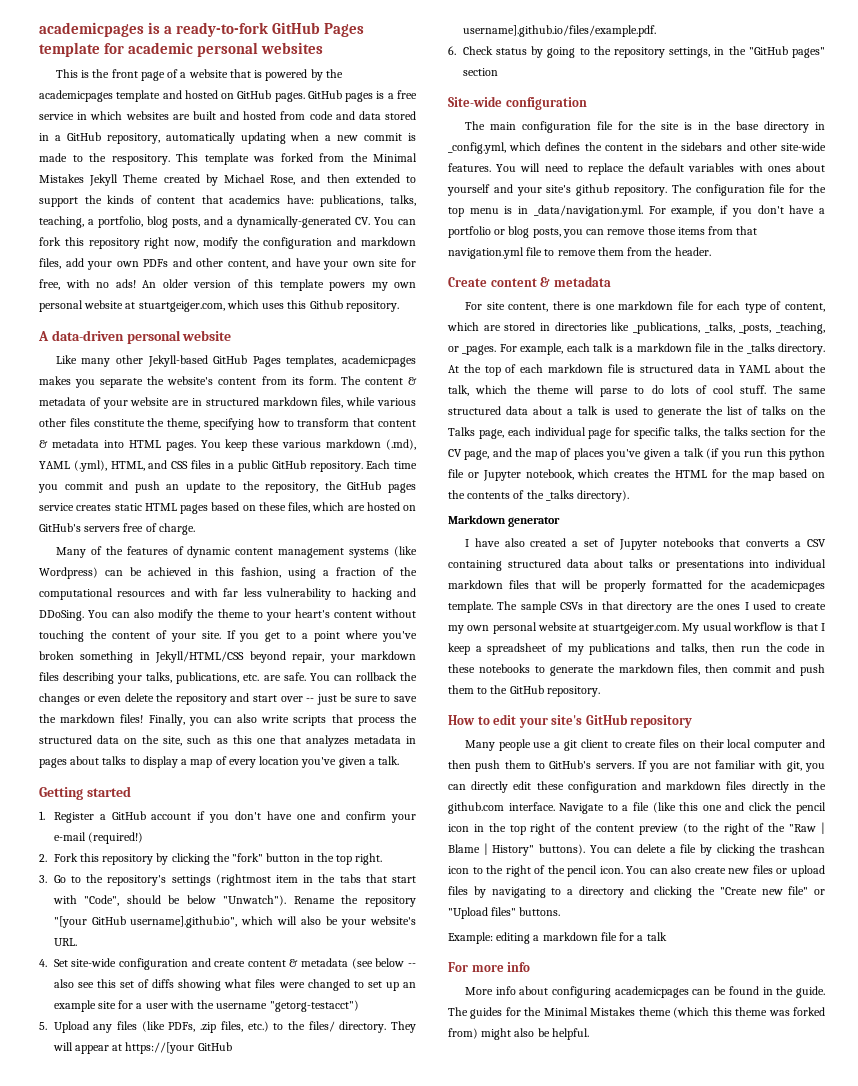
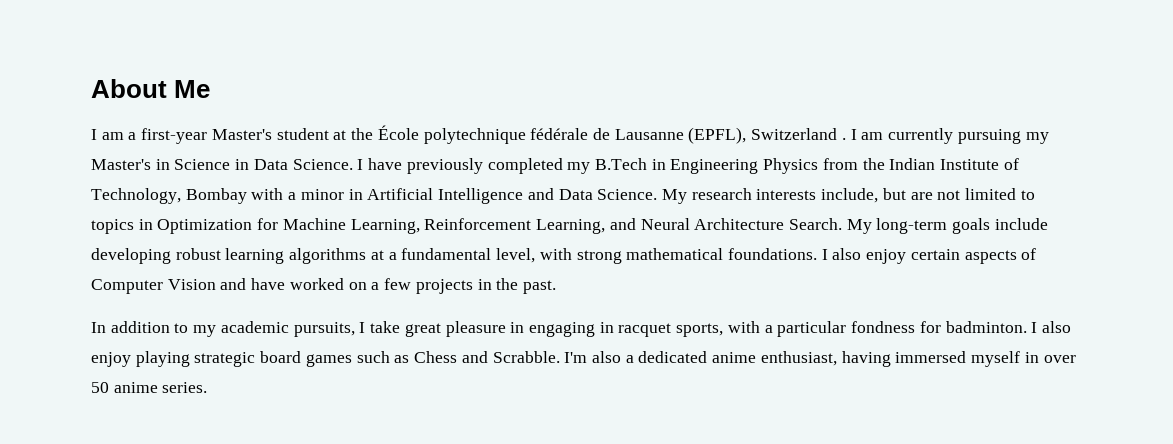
[39,22,364,37] [39,42,323,57] [55,69,343,81] [39,90,417,102] [39,111,416,120] [39,132,416,144] [39,153,417,165] [39,174,416,186] [39,195,416,207] [39,216,416,228] [39,237,416,249] [39,258,417,270] [39,279,416,291] [39,300,399,312] [38,330,232,344] [55,355,417,367] [39,376,417,388] [39,397,416,409] [39,418,416,430] [39,439,416,451] [39,460,417,472] [38,481,416,493] [39,502,416,514] [39,523,195,535] [55,546,417,558] [39,567,417,579] [39,588,416,600] [39,609,416,621] [39,630,417,642] [39,651,416,663] [39,672,417,684] [39,693,417,705] [39,714,418,726] [39,735,416,747] [39,756,400,768] [39,786,131,800] [39,811,416,823] [53,832,143,844] [39,853,383,865] [39,874,416,886] [52,895,416,907] [53,916,416,928] [53,938,77,946] [39,958,416,970] [53,979,416,991] [53,1000,359,1012] [39,1021,417,1033] [52,1042,232,1054] [462,25,656,37] [448,46,825,58] [462,68,498,76] [448,96,587,110] [464,121,825,133] [448,142,826,154] [448,163,825,175] [447,184,826,196] [448,205,826,217] [448,226,758,238] [448,247,711,259] [448,276,611,287] [464,301,826,313] [447,322,825,334] [448,343,825,355] [448,364,826,376] [448,385,826,397] [448,406,826,418] [448,427,826,439] [448,448,825,460] [448,469,825,481] [448,490,630,502] [448,515,561,527] [464,538,827,550] [448,559,826,571] [448,580,825,592] [448,601,826,613] [448,622,826,634] [448,643,825,655] [448,664,825,676] [448,685,600,697] [448,714,693,728] [464,739,825,751] [448,760,826,772] [448,781,826,793] [448,802,826,814] [448,822,825,835] [448,843,825,856] [448,865,826,877] [448,886,825,898] [448,907,561,919] [448,932,667,944] [448,962,531,972] [464,986,825,998] [448,1007,825,1019] [448,1028,589,1040] academicpages is a ready-to-fork GitHub Pages template for academic personal websites // This is the front page of a website that is powered by the academicpages template and hosted on GitHub pages. GitHub pages is a free service in which websites are built and hosted from code and data stored in a GitHub repository, automatically updating when a new commit is made to the respository. This template was forked from the Minimal Mistakes Jekyll Theme created by Michael Rose, and then extended to support the kinds of content that academics have: publications, talks, teaching, a portfolio, blog posts, and a dynamically-generated CV. You can fork this repository right now, modify the configuration and markdown files, add your own PDFs and other content, and have your own site for free, with no ads! An older version of this template powers my own personal website at stuartgeiger.com, which uses this Github repository. // A data-driven personal website // Like many other Jekyll-based GitHub Pages templates, academicpages makes you separate the website's content from its form. The content & metadata of your website are in structured markdown files, while various other files constitute the theme, specifying how to transform that content & metadata into HTML pages. You keep these various markdown (.md), YAML (.yml), HTML, and CSS files in a public GitHub repository. Each time you commit and push an update to the repository, the GitHub pages service creates static HTML pages based on these files, which are hosted on GitHub's servers free of charge. // Many of the features of dynamic content management systems (like Wordpress) can be achieved in this fashion, using a fraction of the computational resources and with far less vulnerability to hacking and DDoSing. You can also modify the theme to your heart's content without touching the content of your site. If you get to a point where you've broken something in Jekyll/HTML/CSS beyond repair, your markdown files describing your talks, publications, etc. are safe. You can rollback the changes or even delete the repository and start over -- just be sure to save the markdown files! Finally, you can also write scripts that process the structured data on the site, such as this one that analyzes metadata in pages about talks to display a map of every location you've given a talk. // Getting started // 1. Register a GitHub account if you don't have one and confirm your e-mail (required!) // 2. Fork this repository by clicking the "fork" button in the top right. // 3. Go to the repository's settings (rightmost item in the tabs that start with "Code", should be below "Unwatch"). Rename the repository "[your GitHub username].github.io", which will also be your website's URL. // 4. Set site-wide configuration and create content & metadata (see below -- also see this set of diffs showing what files were changed to set up an example site for a user with the username "getorg-testacct") // 5. Upload any files (like PDFs, .zip files, etc.) to the files/ directory. They will appear at https://[your GitHub username].github.io/files/example.pdf. // 6. Check status by going to the repository settings, in the "GitHub pages" section // Site-wide configuration // The main configuration file for the site is in the base directory in _config.yml, which defines the content in the sidebars and other site-wide features. You will need to replace the default variables with ones about yourself and your site's github repository. The configuration file for the top menu is in _data/navigation.yml. For example, if you don't have a portfolio or blog posts, you can remove those items from that navigation.yml file to remove them from the header. // Create content & metadata // For site content, there is one markdown file for each type of content, which are stored in directories like _publications, _talks, _posts, _teaching, or _pages. For example, each talk is a markdown file in the _talks directory. At the top of each markdown file is structured data in YAML about the talk, which the theme will parse to do lots of cool stuff. The same structured data about a talk is used to generate the list of talks on the Talks page, each individual page for specific talks, the talks section for the CV page, and the map of places you've given a talk (if you run this python file or Jupyter notebook, which creates the HTML for the map based on the contents of the _talks directory). // Markdown generator // I have also created a set of Jupyter notebooks that converts a CSV containing structured data about talks or presentations into individual markdown files that will be properly formatted for the academicpages template. The sample CSVs in that directory are the ones I used to create my own personal website at stuartgeiger.com. My usual workflow is that I keep a spreadsheet of my publications and talks, then run the code in these notebooks to generate the markdown files, then commit and push them to the GitHub repository. // How to edit your site's GitHub repository // Many people use a git client to create files on their local computer and then push them to GitHub's servers. If you are not familiar with git, you can directly edit these configuration and markdown files directly in the github.com interface. Navigate to a file (like this one and click the pencil icon in the top right of the content preview (to the right of the "Raw | Blame | History" buttons). You can delete a file by clicking the trashcan icon to the right of the pencil icon. You can also create new files or upload files by navigating to a directory and clicking the "Create new file" or "Upload files" buttons. // Example: editing a markdown file for a talk // For more info // More info about configuring academicpages can be found in the guide. The guides for the Minimal Mistakes theme (which this theme was forked from) might also be helpful. -> [91,79,211,98] [91,125,1049,144] [91,158,1019,174] [91,188,1035,204] [91,218,1048,234] [91,248,1037,264] [91,278,556,294] [91,321,1071,337] [91,351,1076,367] [91,382,208,393] About Me // I am a first-year Master's student at the École polytechnique fédérale de Lausanne (EPFL), Switzerland . I am currently pursuing my Master's in Science in Data Science. I have previously completed my B.Tech in Engineering Physics from the Indian Institute of Technology, Bombay with a minor in Artificial Intelligence and Data Science. My research interests include, but are not limited to topics in Optimization for Machine Learning, Reinforcement Learning, and Neural Architecture Search. My long-term goals include developing robust learning algorithms at a fundamental level, with strong mathematical foundations. I also enjoy certain aspects of Computer Vision and have worked on a few projects in the past. // In addition to my academic pursuits, I take great pleasure in engaging in racquet sports, with a particular fondness for badminton. I also enjoy playing strategic board games such as Chess and Scrabble. I'm also a dedicated anime enthusiast, having immersed myself in over 50 anime series.

